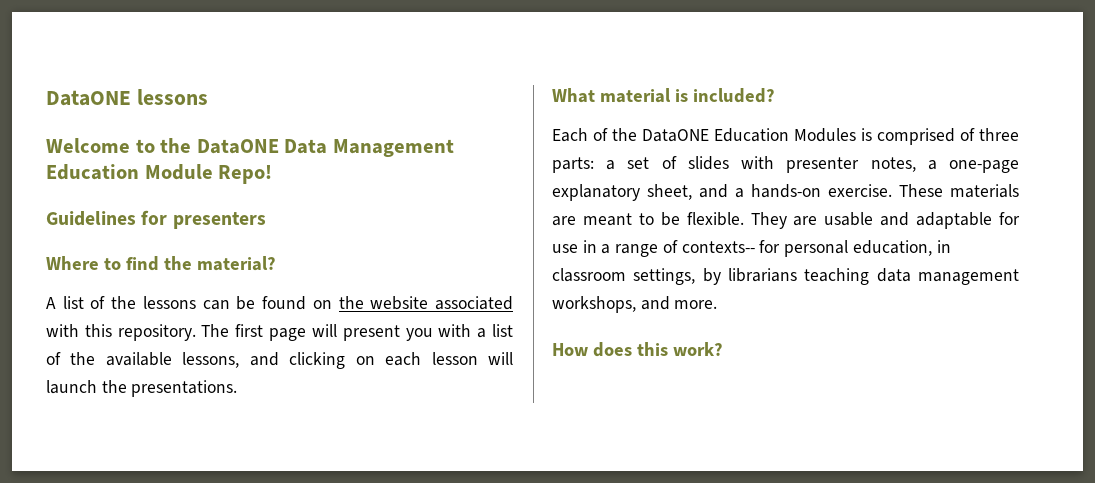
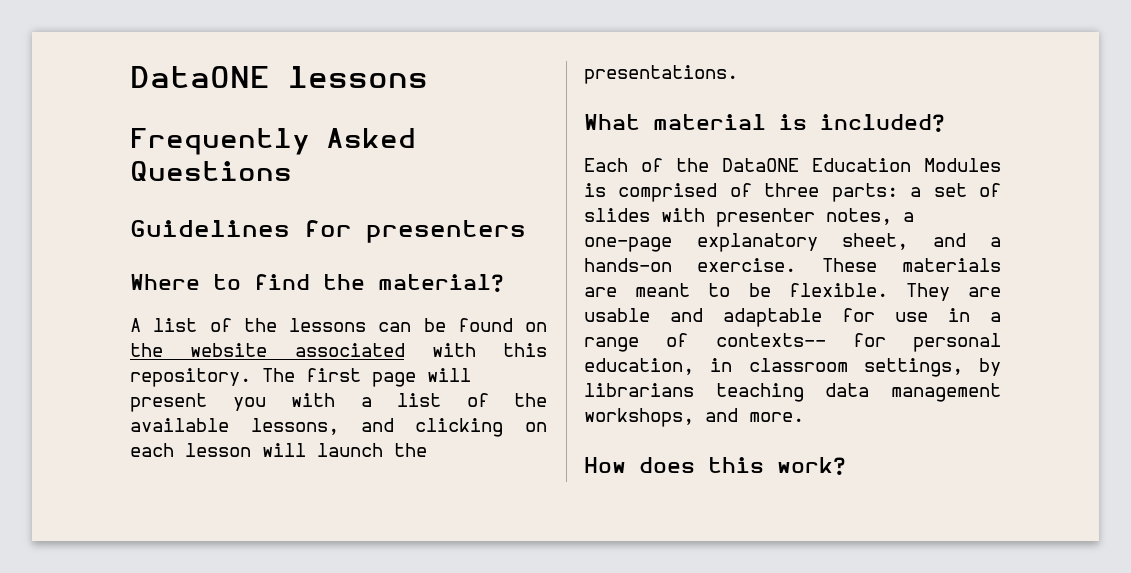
[46,138,454,157] [46,164,273,184] Welcome to the DataONE Data Management Education Module Repo! -> [130,128,416,155] [130,161,292,181] Frequently Asked Questions

